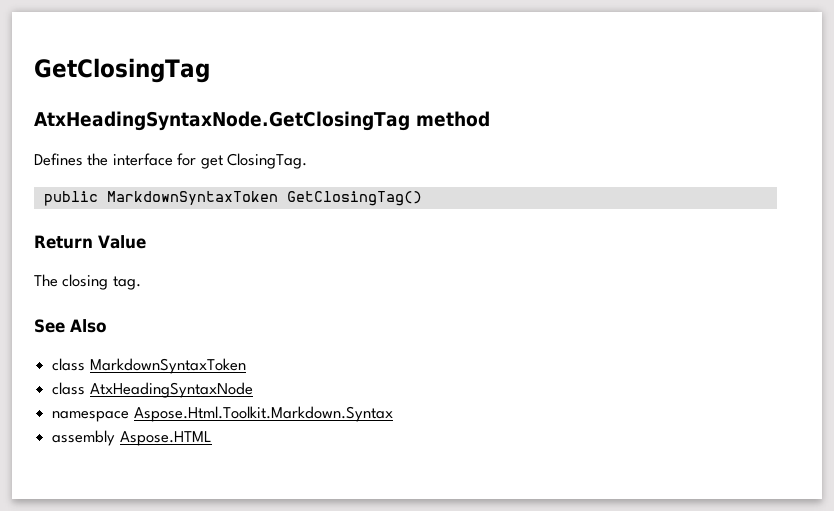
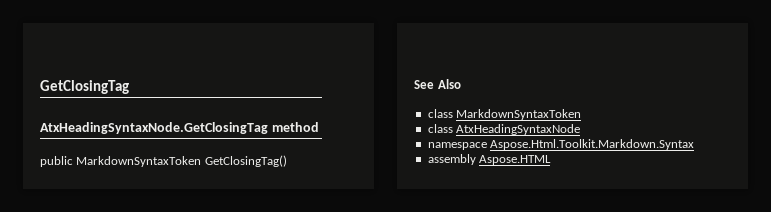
[34,153,308,169] [43,191,422,206] [34,235,146,249] [34,274,141,290] Defines the interface for get ClosingTag. // public MarkdownSyntaxToken GetClosingTag() // Return Value // The closing tag. -> [40,155,287,167] public MarkdownSyntaxToken GetClosingTag()

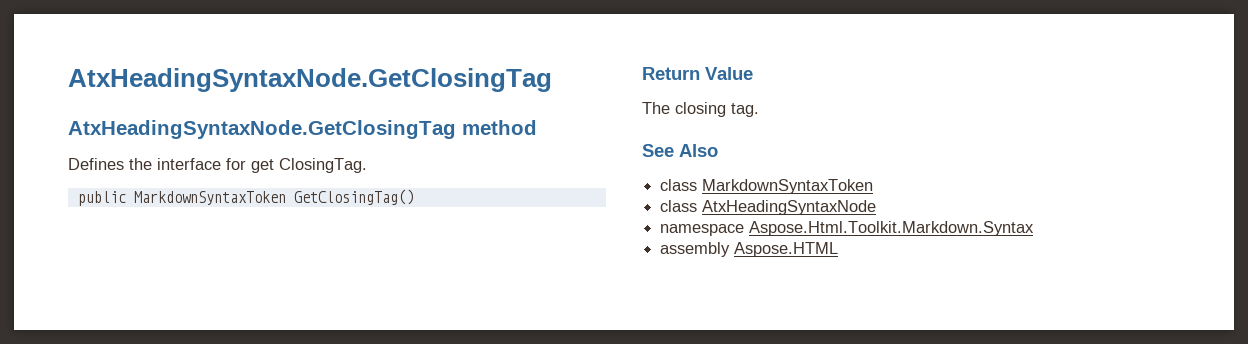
[40,80,129,94] GetClosingTag -> [68,68,552,92] AtxHeadingSyntaxNode.GetClosingTag
[40,155,287,167] public MarkdownSyntaxToken GetClosingTag() -> [68,158,367,173] [77,189,414,206] [642,67,753,80] [642,102,759,117] Defines the interface for get ClosingTag. // public MarkdownSyntaxToken GetClosingTag() // Return Value // The closing tag.

